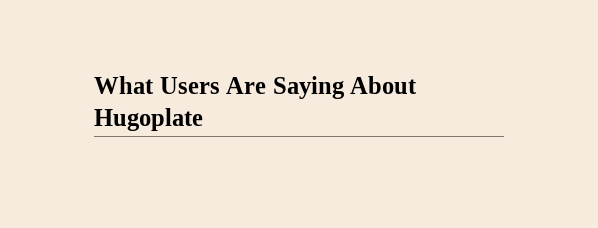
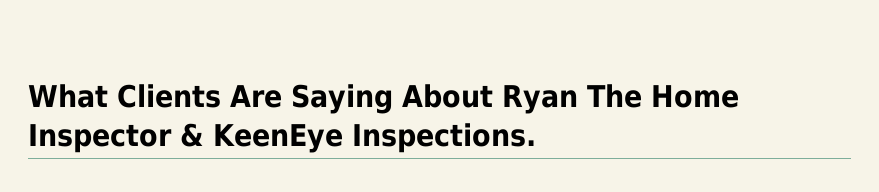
[159,77,220,94] Users -> [117,84,221,108] Clients
[94,108,203,131] Hugoplate -> [501,84,739,114] [28,123,536,153] Ryan The Home Inspector & KeenEye Inspections.

